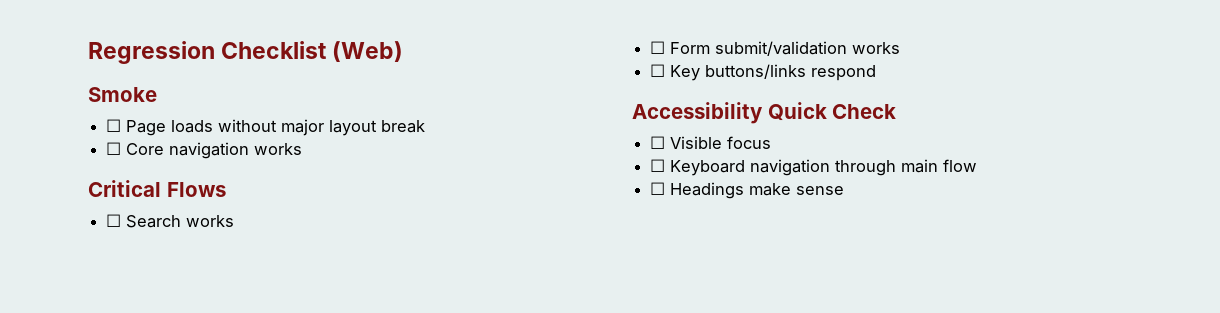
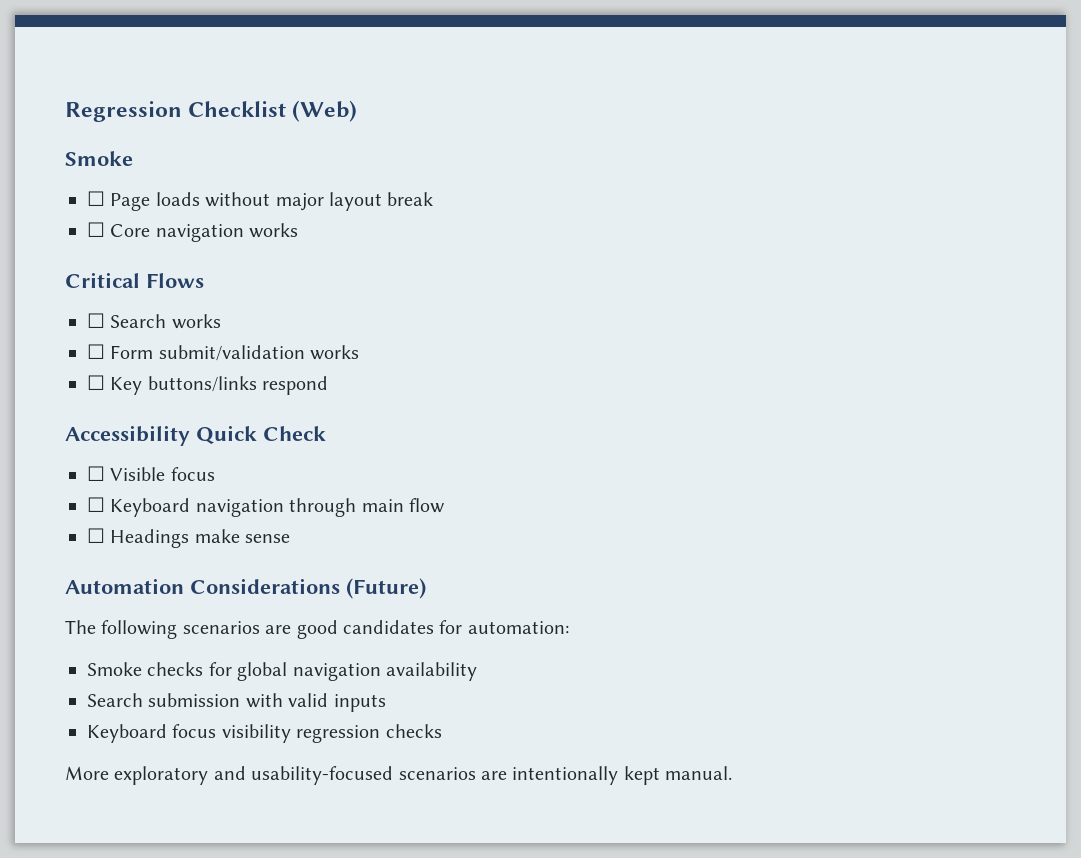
(845, 190) none -> [65,578,426,599] [65,620,569,639] [87,662,477,681] [87,693,386,712] [87,724,442,743] [65,766,733,785] // Automation Considerations (Future) // The following scenarios are good candidates for automation: // Smoke checks for global navigation availability // Search submission with valid inputs // Keyboard focus visibility regression checks // More exploratory and usability-focused scenarios are intentionally kept manual.

